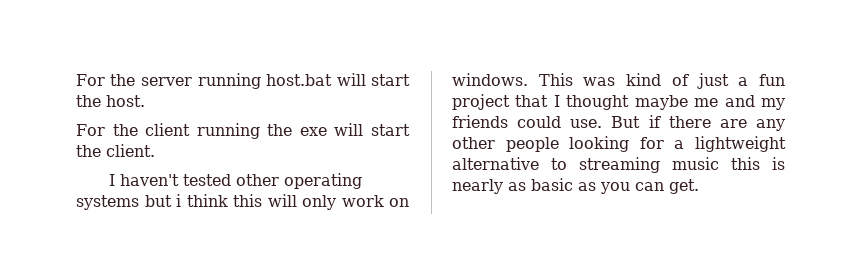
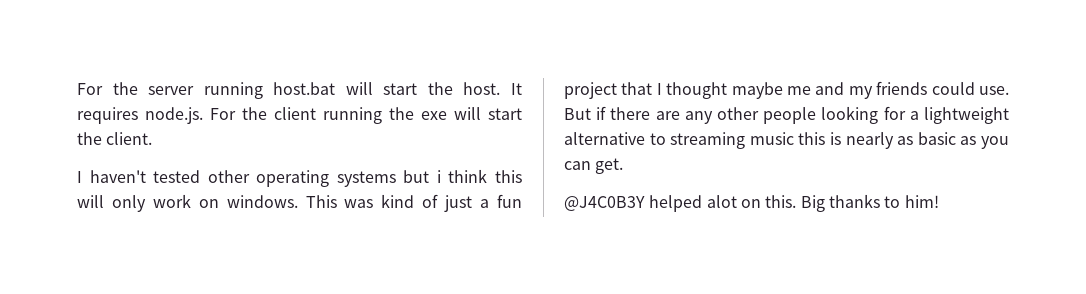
(145, 101) // -> [510,83,522,95] [77,107,203,124] It requires node.js.
(699, 186) none -> [564,194,939,212] // @J4C0B3Y helped alot on this. Big thanks to him!

